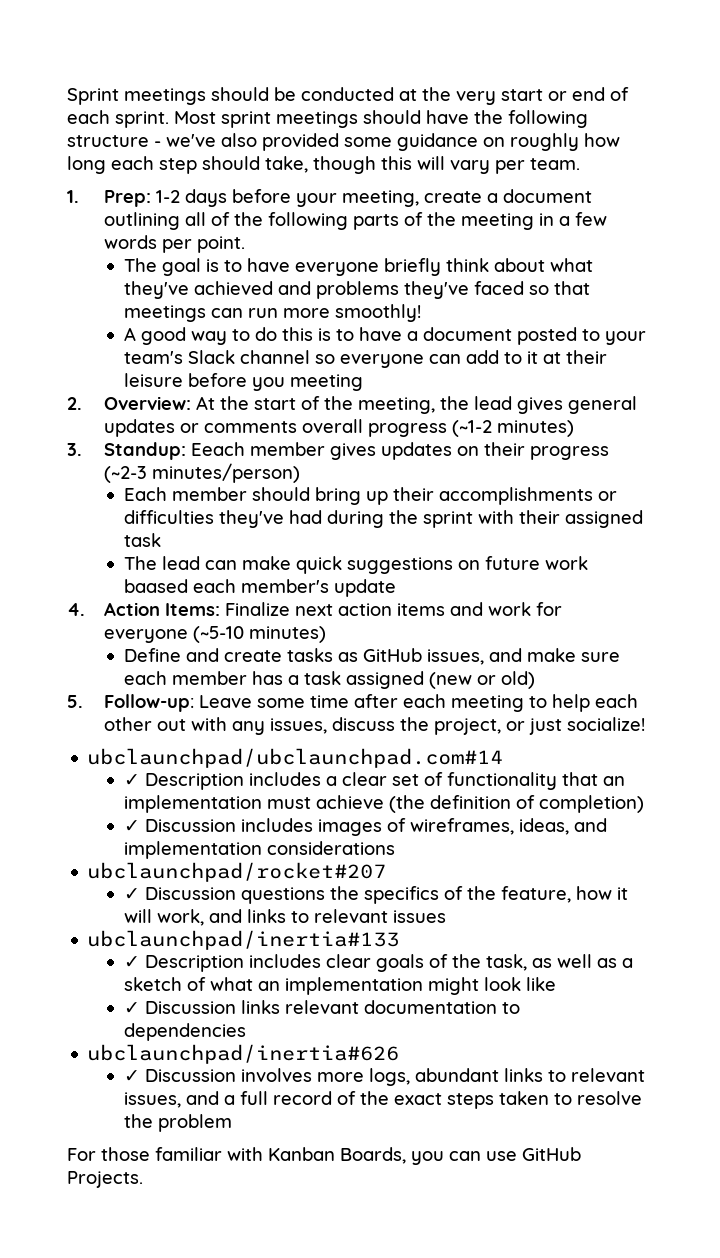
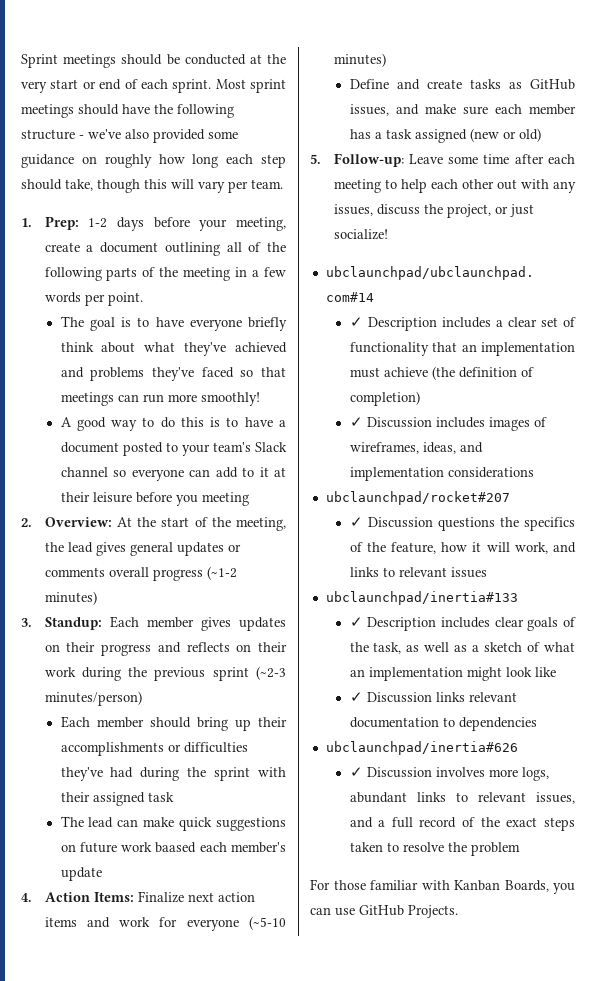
[190,442,245,456] Eeach -> [109,616,139,628] Each
(609, 453) none -> [157,642,287,653] [44,667,249,681] and reflects on their work during the previous sprint

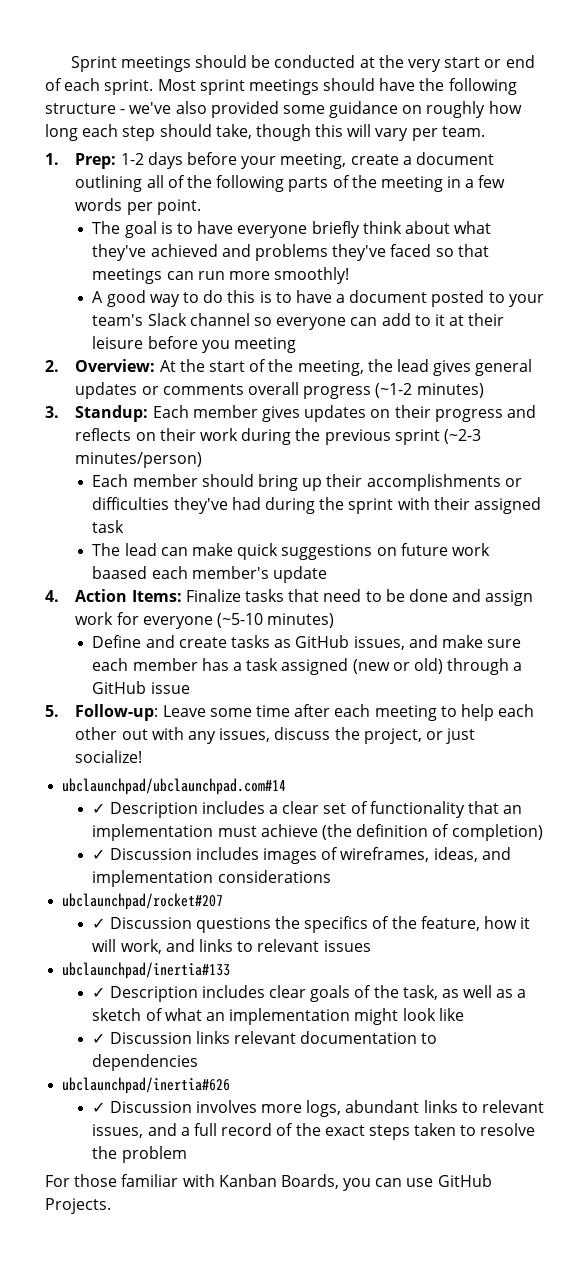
[187,892,255,902] [44,917,110,928] next action items and -> [244,589,534,606] tasks that need to be done and assign
(541, 135) none -> [447,658,523,675] [92,681,190,694] through a GitHub issue

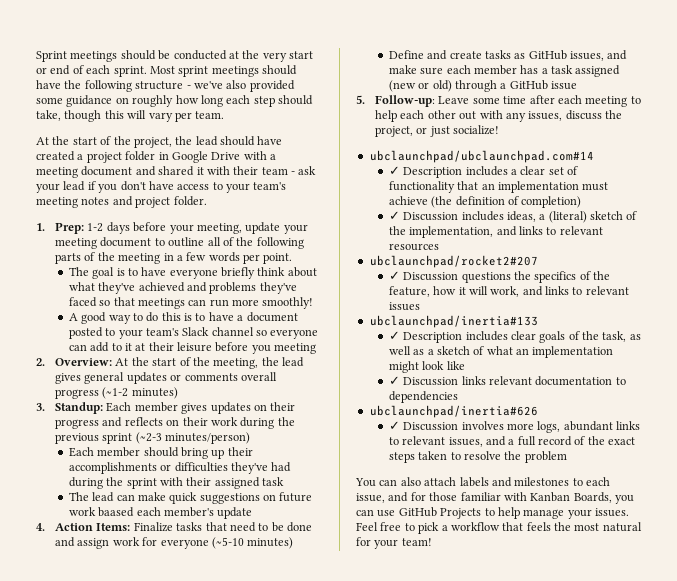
(485, 131) none -> [36,136,283,148] [36,151,276,163] [36,166,317,178] [36,181,287,193] [36,196,207,208] // At the start of the project, the lead should have created a project folder in Google Drive with a meeting document and shared it with their team - ask your lead if you don't have access to your team's meeting notes and project folder.
[350,152,494,165] [75,175,143,192] create a document outlining -> [245,222,308,234] [55,237,205,249] update your meeting document to outline
[262,847,511,864] [92,870,331,887] [62,893,224,910] images of wireframes, ideas, and implementation considerations // ubclaunchpad/rocket#207 -> [506,211,638,223] [388,226,603,238] [388,243,439,251] [369,255,538,268] ideas, a (literal) sketch of the implementation, and links to relevant resources // ubclaunchpad/rocket2#207
[45,1175,70,1187] For -> [355,477,610,487] [356,492,426,503] You can also attach labels and milestones to each issue, and for
[45,1198,111,1214] Projects. -> [440,507,629,519] [356,522,642,534] [356,537,432,549] Projects to help manage your issues. Feel free to pick a workflow that feels the most natural for your team!

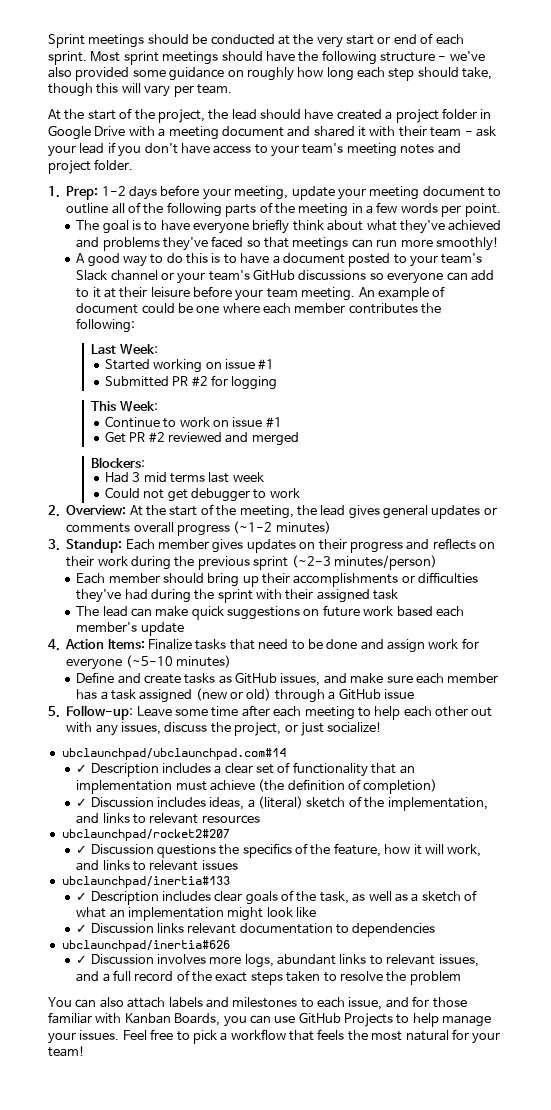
(254, 331) none -> [160,269,367,284] or your team's GitHub discussions
[251,343,317,354] you meeting -> [235,286,446,301] [76,303,442,314] [76,318,136,333] [91,344,158,355] [104,359,275,373] [104,375,278,390] [91,401,158,412] [104,416,282,428] [104,431,299,446] [91,457,146,468] [104,472,264,483] [104,487,300,502] your team meeting. An example of document could be one where each member contributes the following: // Last Week: // Started working on issue #1 // Submitted PR #2 for logging // This Week: // Continue to work on issue #1 // Get PR #2 reviewed and merged // Blockers: // Had 3 mid terms last week // Could not get debugger to work
[98,507,135,517] baased -> [396,606,433,617] based

